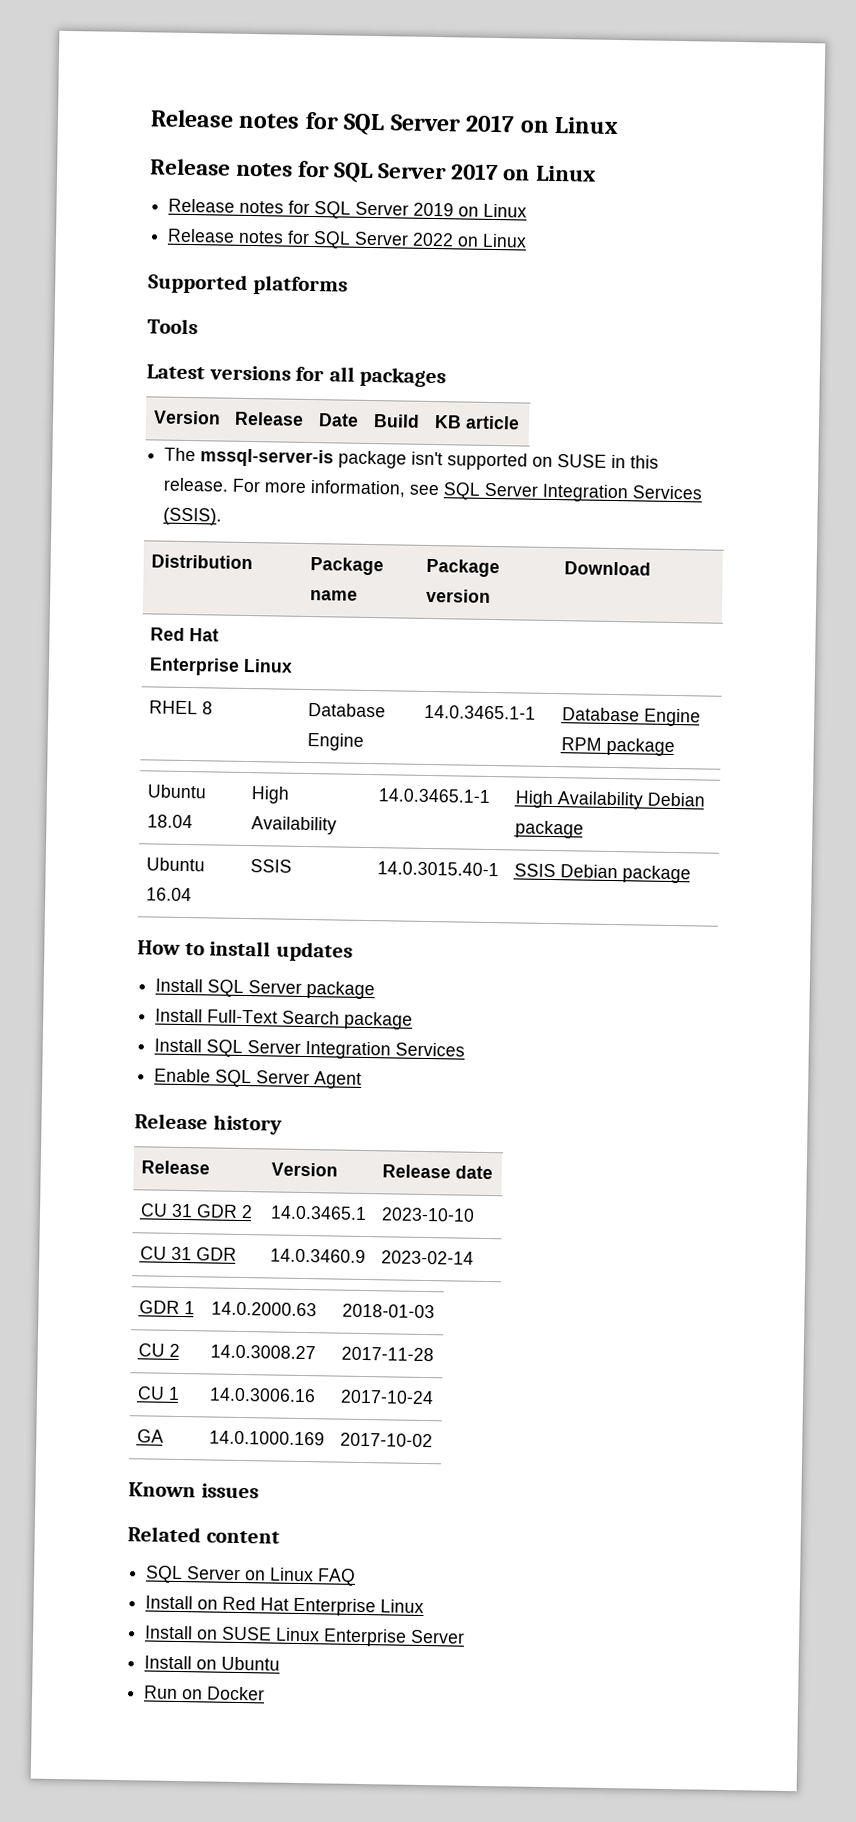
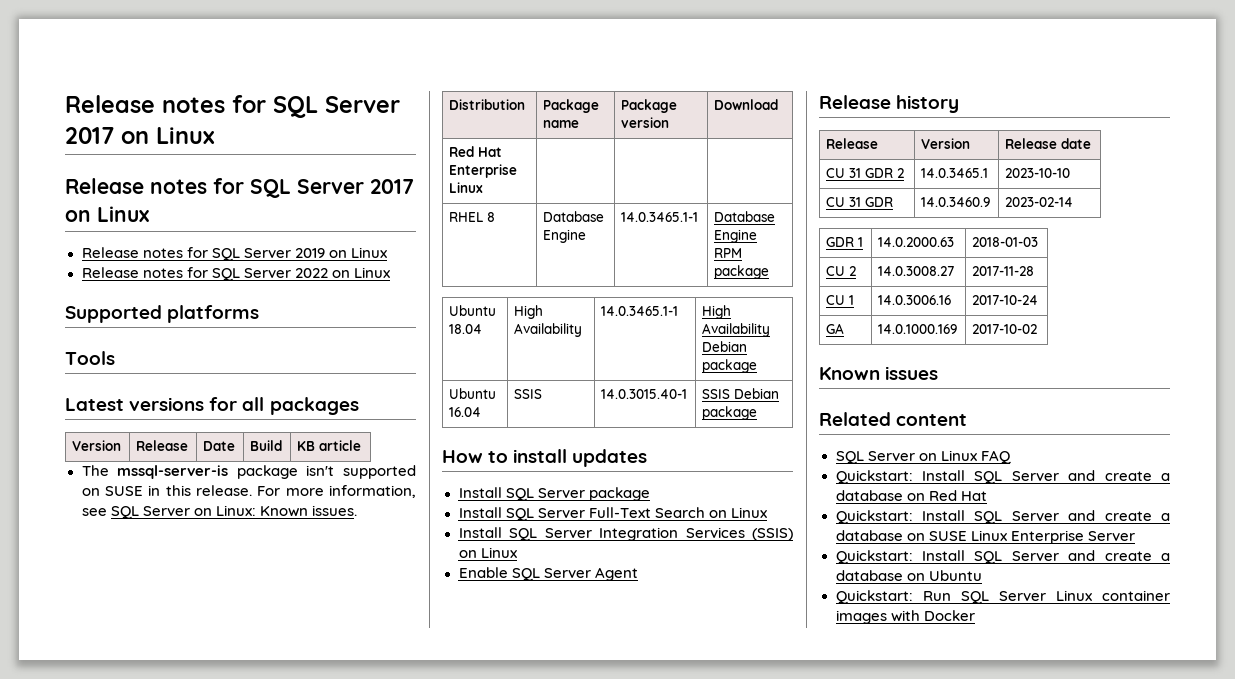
[542,483,704,503] [163,507,223,526] Integration Services (SSIS). -> [193,505,357,517] on Linux: Known issues.
[207,1009,414,1030] Full-Text Search package -> [505,507,767,521] SQL Server Full-Text Search on Linux
(466, 1049) none -> [752,528,793,541] [458,547,517,558] (SSIS) on Linux
[145,1595,425,1617] [145,1625,194,1640] Install on Red Hat Enterprise Linux // Install -> [835,470,1170,484] [835,490,987,501] [835,510,1170,524] [835,530,903,541] Quickstart: Install SQL Server and create a database on Red Hat // Quickstart: Install SQL Server and create a database
[144,1655,281,1671] [144,1685,204,1700] Install on Ubuntu // Run on -> [835,550,1170,564] [835,570,982,581] [835,590,1170,604] [835,610,920,624] Quickstart: Install SQL Server and create a database on Ubuntu // Quickstart: Run SQL Server Linux container images with

